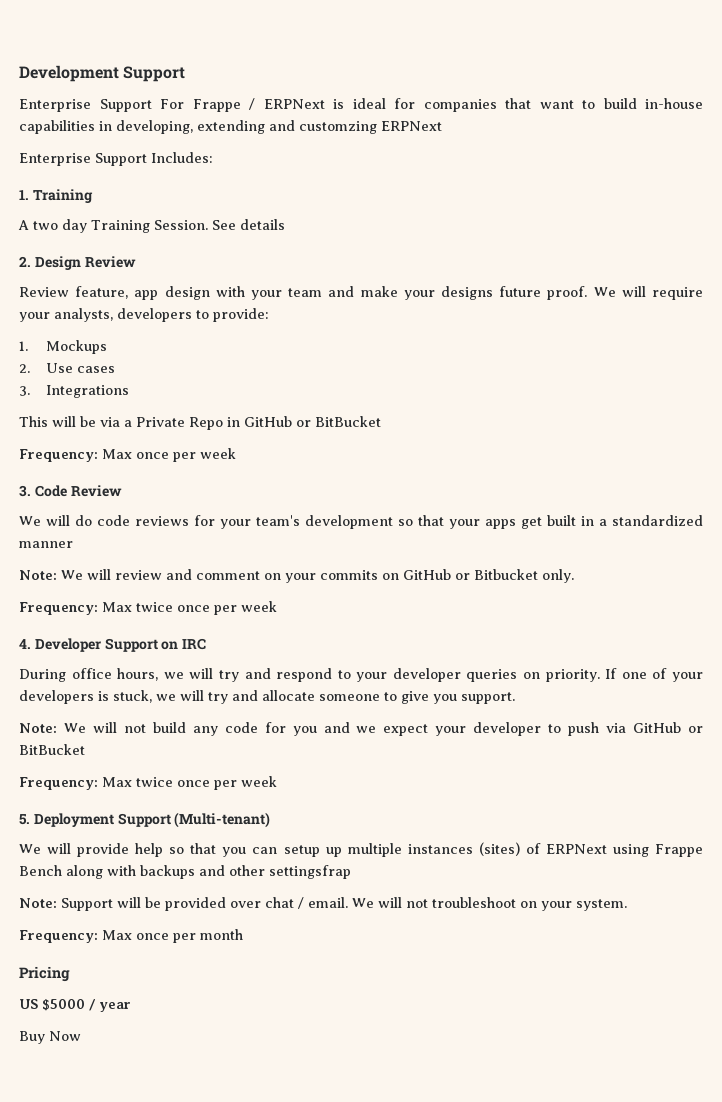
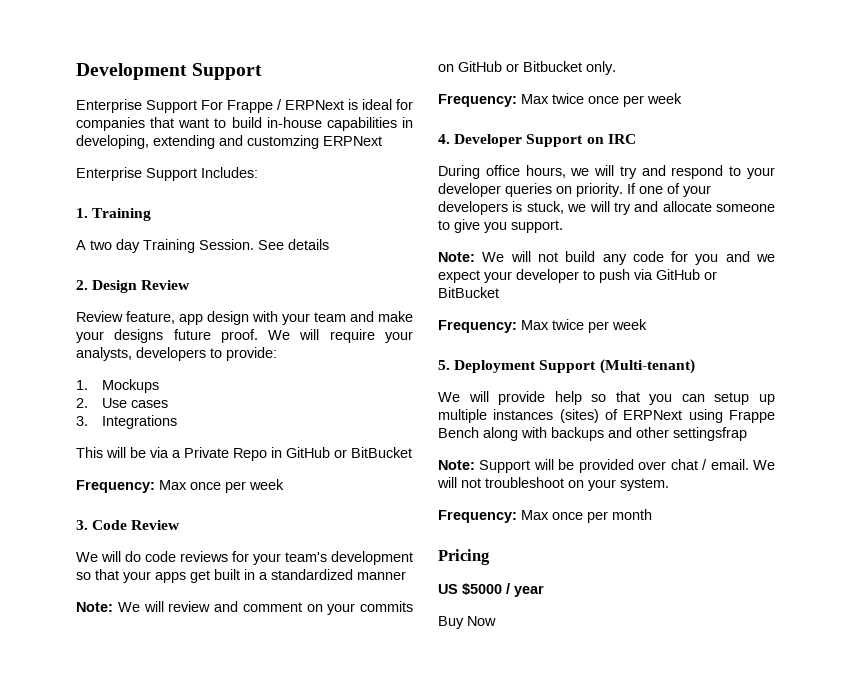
[177,780,210,787] once -> (584, 324) none

